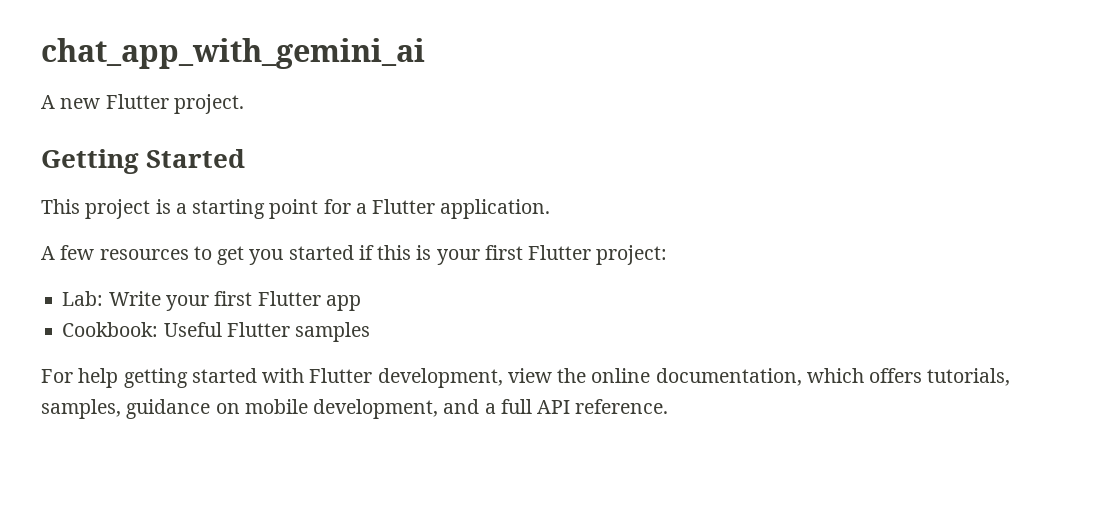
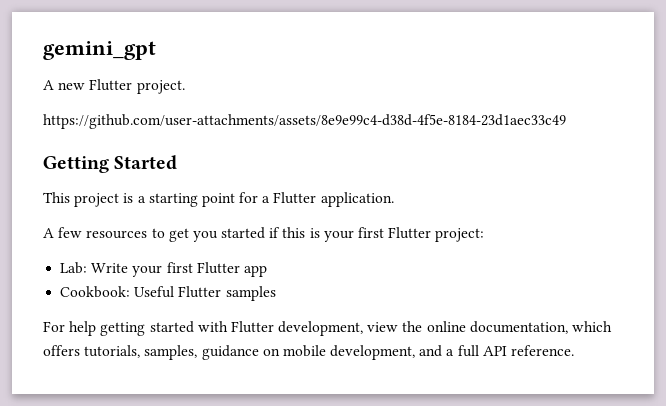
[41,38,425,69] chat_app_with_gemini_ai -> [43,41,156,60] gemini_gpt
(244, 104) none -> [43,114,566,129] // https://github.com/user-attachments/assets/8e9e99c4-d38d-4f5e-8184-23d1aec33c49

